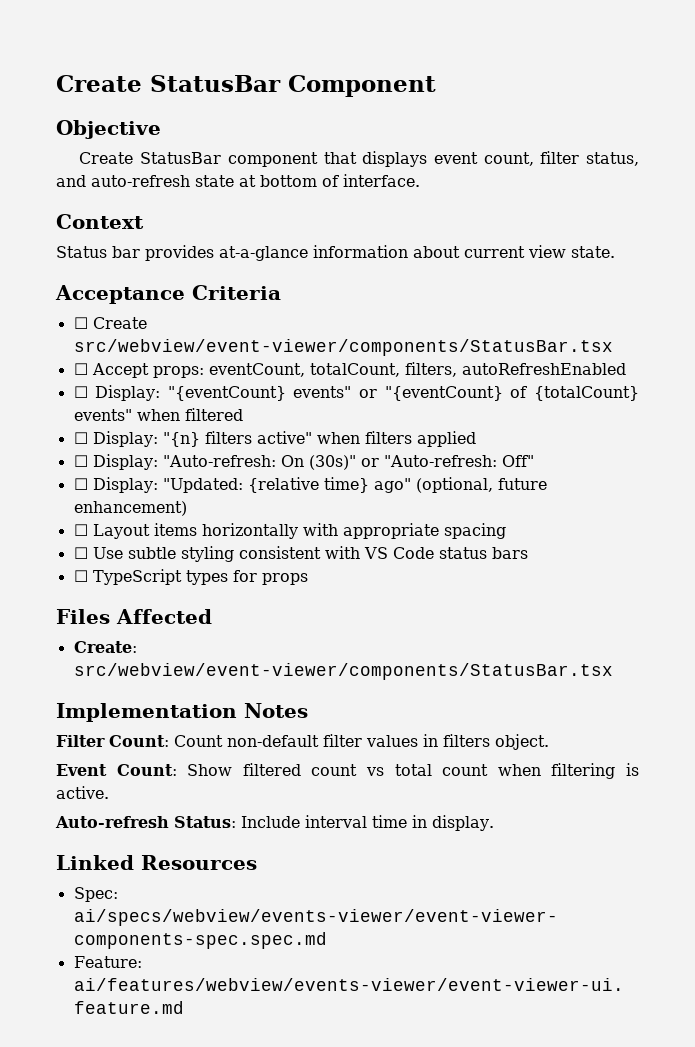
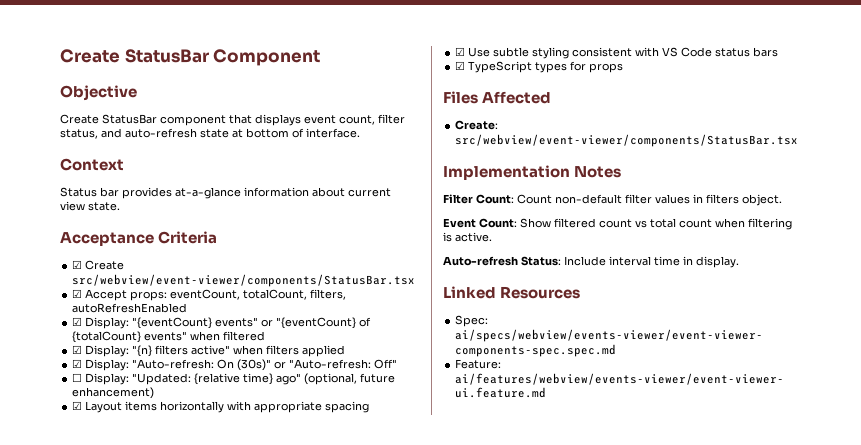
[73,317,88,329] ☐ -> [72,260,83,269] ☑
[73,363,88,375] ☐ -> [72,289,83,298] ☑
[73,386,88,398] ☐ -> [72,317,83,326] ☑
[73,432,88,444] ☐ -> [72,345,83,354] ☑
[73,455,88,467] ☐ -> [72,359,83,368] ☑
[73,524,88,536] ☐ -> [72,401,83,410] ☑
[73,547,88,559] ☐ -> [455,47,466,56] ☑
[73,570,88,582] ☐ -> [455,61,466,70] ☑

